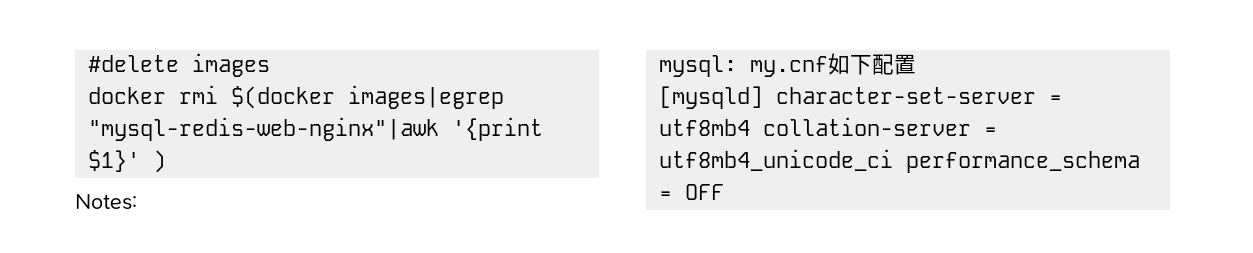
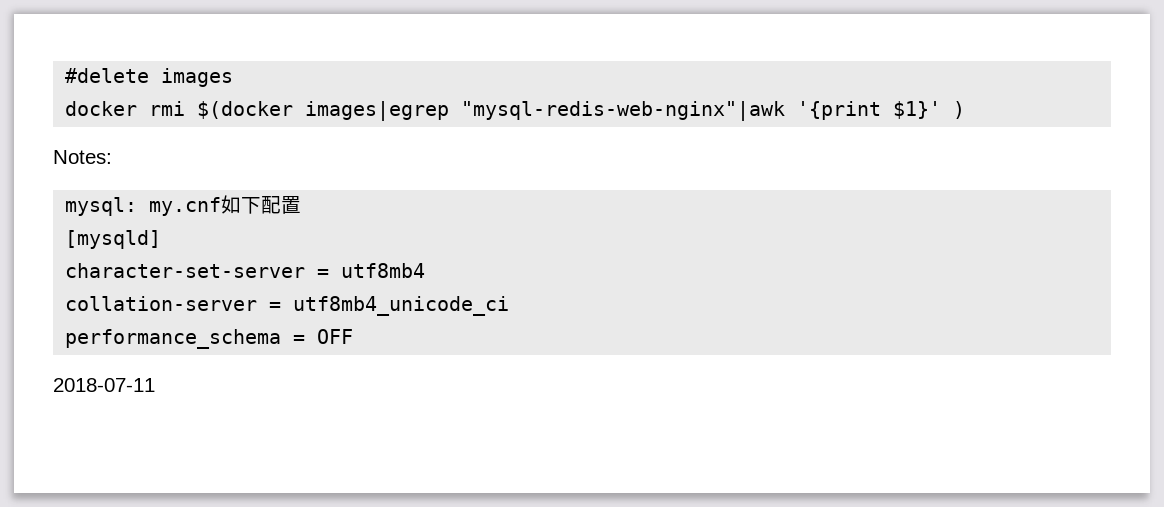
(764, 97) none -> (162, 239) //
(751, 127) none -> (426, 270) //
(894, 160) none -> (510, 306) //
(725, 192) none -> [53,378,155,392] // 2018-07-11

